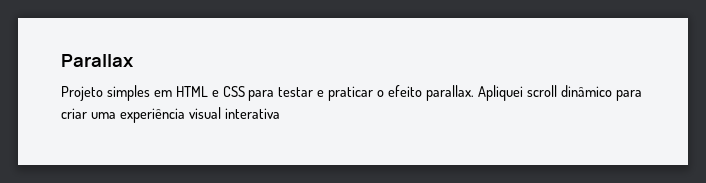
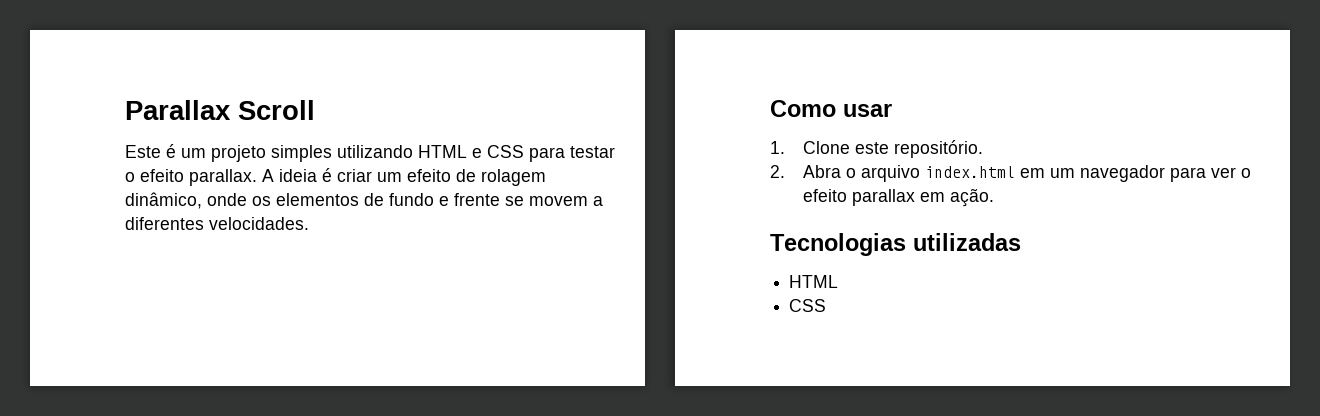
[61,85,172,101] // Projeto simples em -> [238,100,315,120] [125,144,413,162] Scroll // Este é um projeto simples utilizando
[317,86,374,101] e praticar -> (615, 152) none
[477,85,642,101] [61,107,280,123] Apliquei scroll dinâmico para criar uma experiência visual interativa -> [262,168,546,186] [125,192,603,209] [125,217,309,230] [770,100,892,117] [770,140,984,158] [770,165,1252,182] [803,188,995,207] [770,233,1021,256] [789,275,839,288] [789,299,827,312] A ideia é criar um efeito de rolagem dinâmico, onde os elementos de fundo e frente se movem a diferentes velocidades. // Como usar // 1. Clone este repositório. // 2. Abra o arquivo index.html em um navegador para ver o efeito parallax em ação. // Tecnologias utilizadas // HTML // CSS

